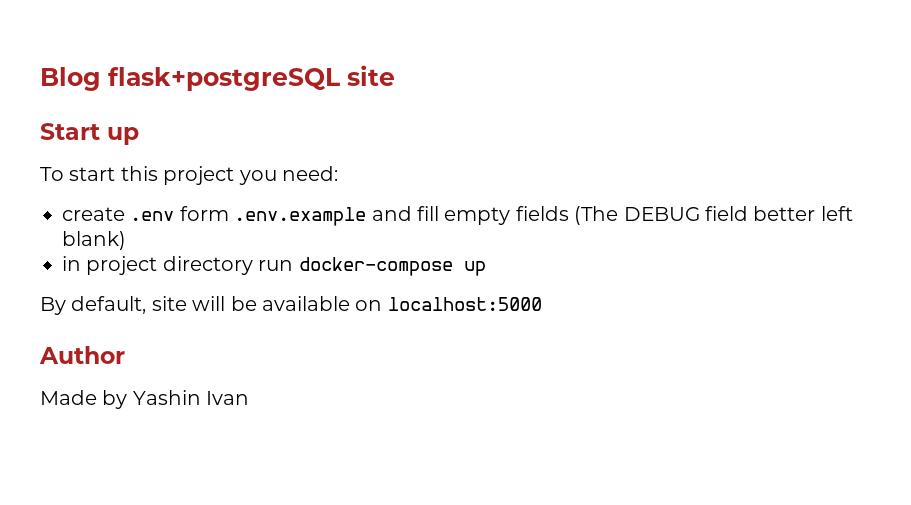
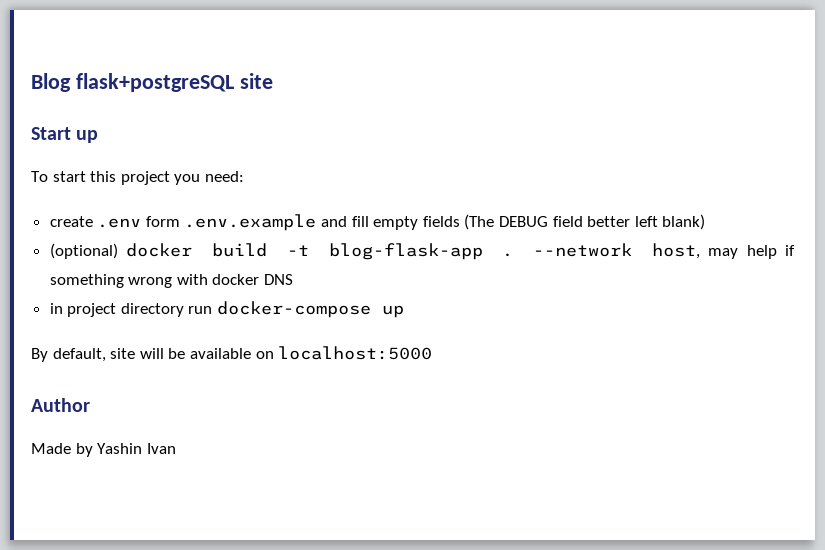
(126, 240) none -> [49,243,796,260] [49,274,294,288] // (optional) docker build -t blog-flask-app . --network host, may help if something wrong with docker DNS

